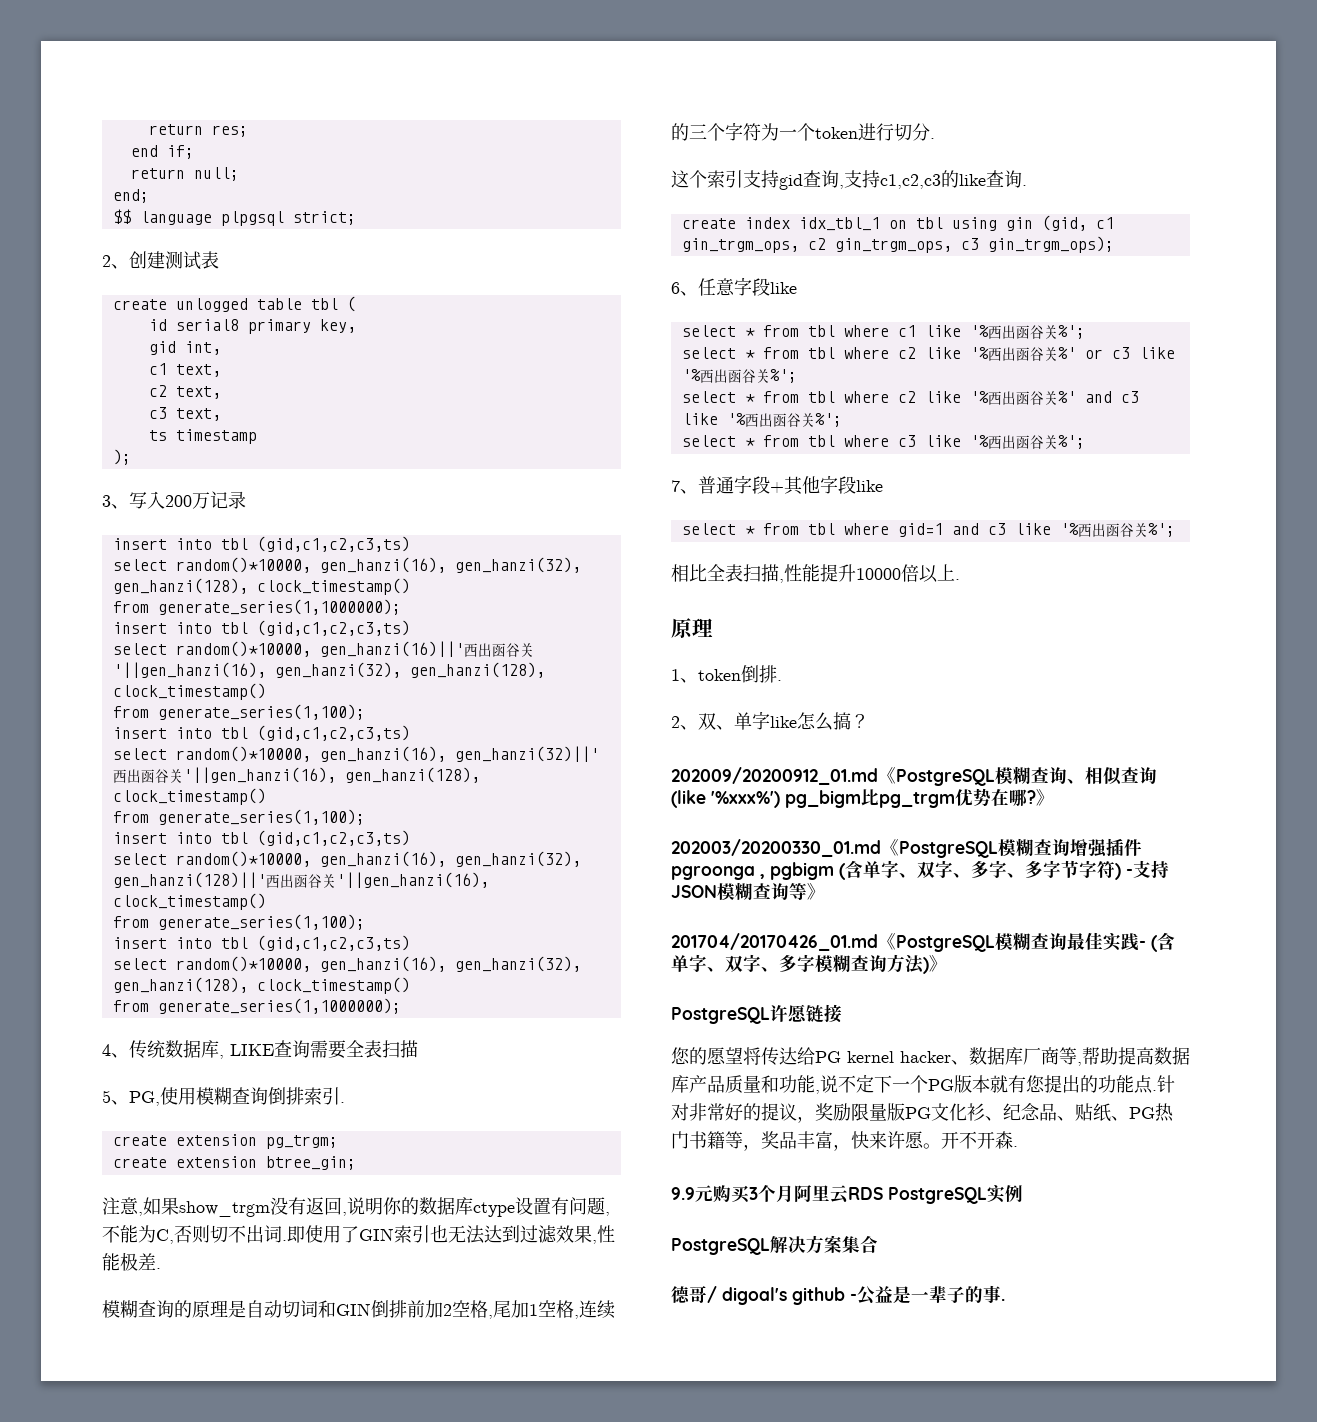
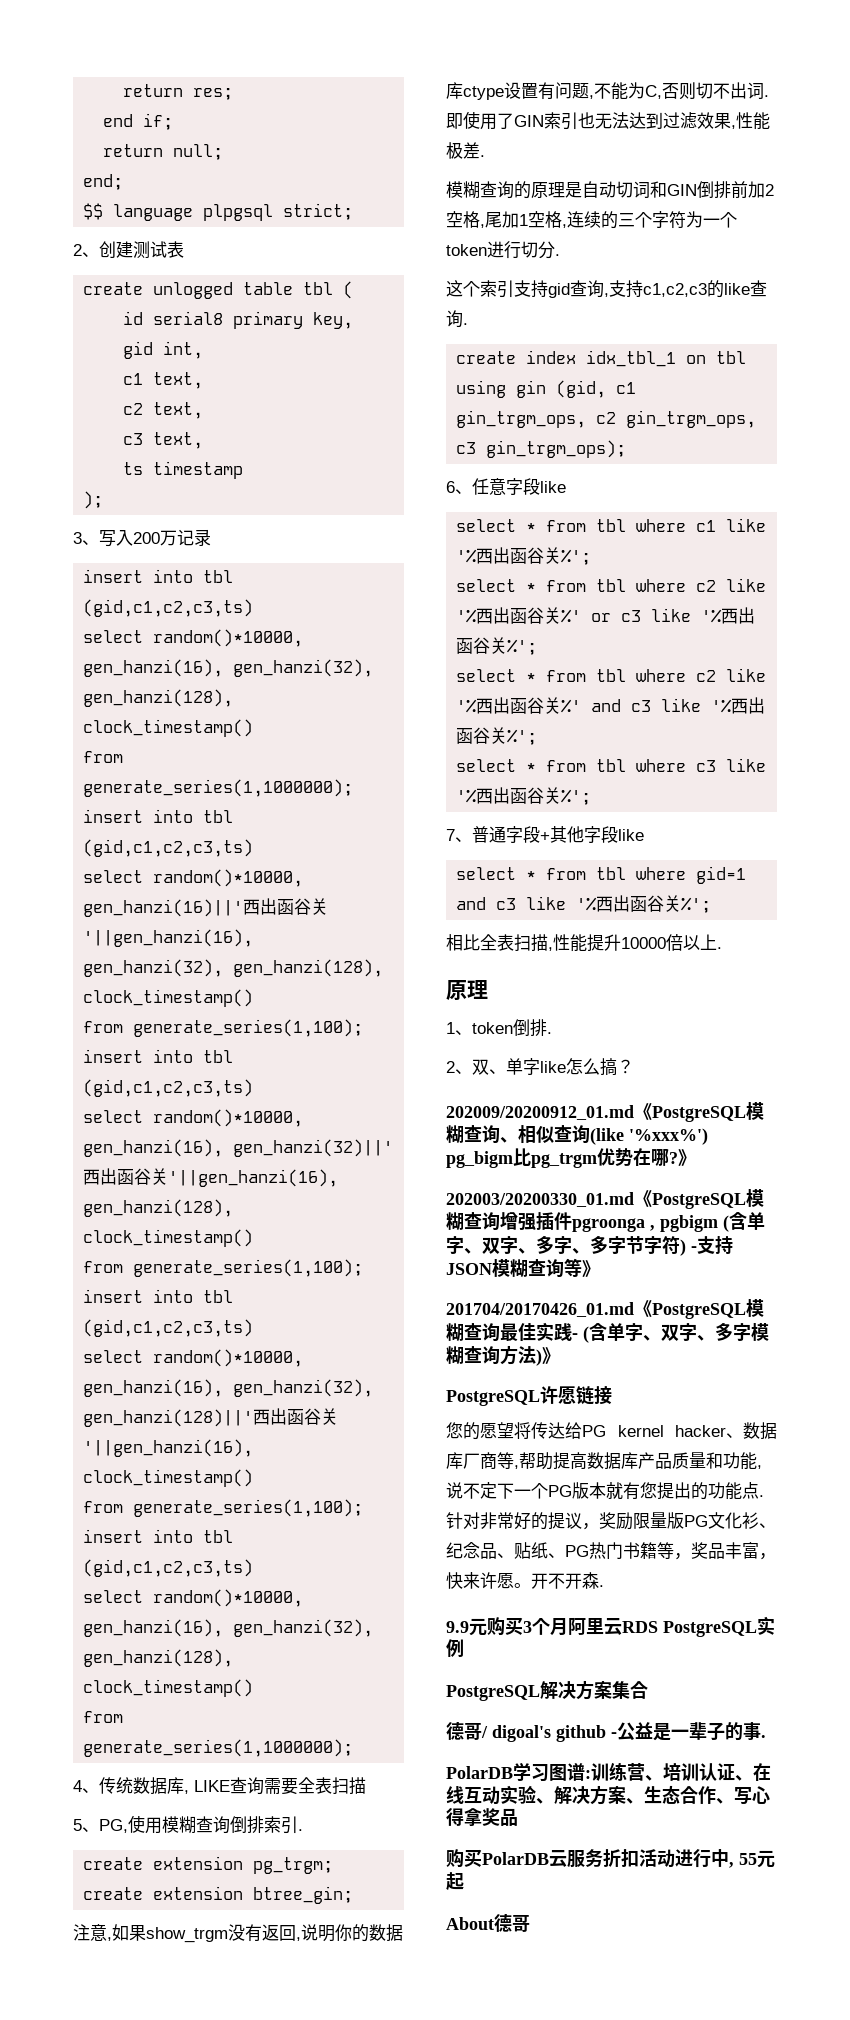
(1005, 1299) none -> [446,1762,771,1782] [446,1785,770,1805] [446,1808,518,1826] [446,1849,775,1868] [446,1872,464,1891] [446,1913,530,1932] // PolarDB学习图谱:训练营、培训认证、在线互动实验、解决方案、生态合作、写心得拿奖品 // 购买PolarDB云服务折扣活动进行中, 55元起 // About德哥

